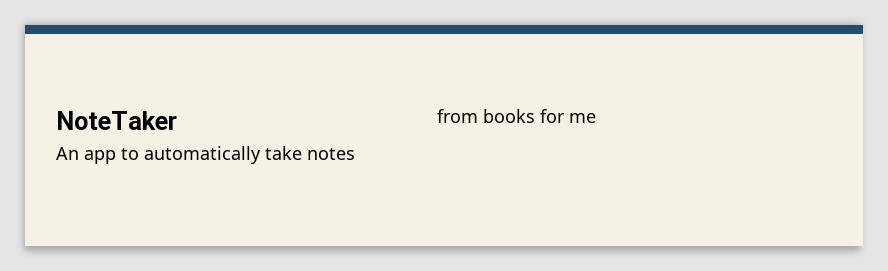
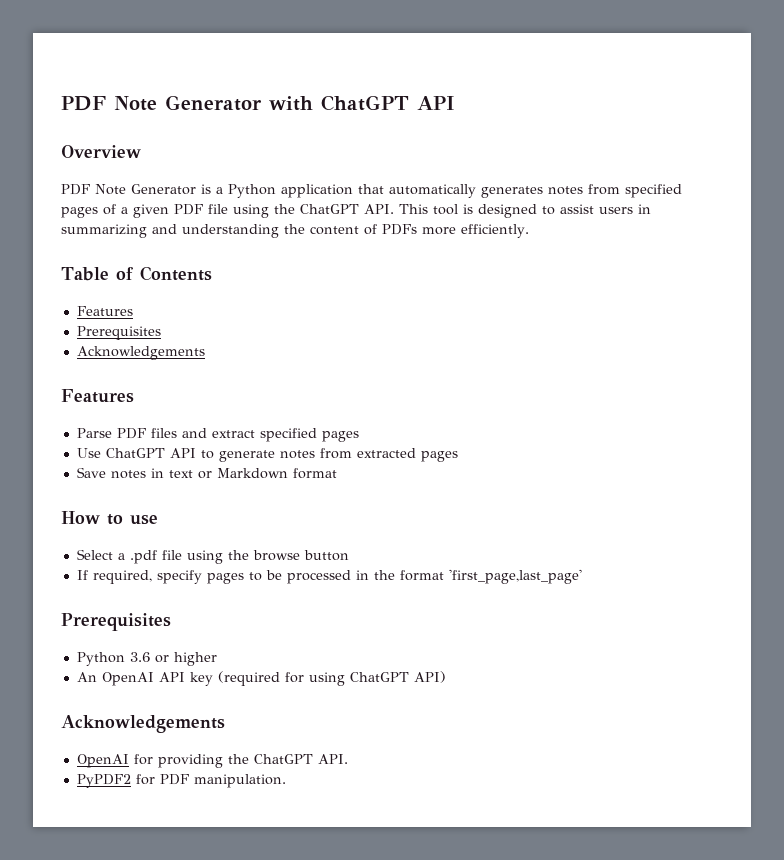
[56,111,177,130] [56,146,355,164] [437,109,596,123] NoteTaker // An app to automatically take notes from books for me -> [61,95,455,111] [61,145,141,158] [61,184,682,198] [61,204,651,218] [61,224,529,238] [61,266,212,281] [76,306,133,316] [76,326,161,340] [76,346,205,360] [61,389,134,403] [76,428,359,442] [76,448,458,462] [76,467,337,479] [61,511,158,525] [76,549,349,564] [76,569,582,584] [61,613,171,631] [76,652,217,666] [76,671,446,686] [61,715,225,733] [76,754,348,768] [76,774,286,788] PDF Note Generator with ChatGPT API // Overview // PDF Note Generator is a Python application that automatically generates notes from specified pages of a given PDF file using the ChatGPT API. This tool is designed to assist users in summarizing and understanding the content of PDFs more efficiently. // Table of Contents // Features // Prerequisites // Acknowledgements // Features // Parse PDF files and extract specified pages // Use ChatGPT API to generate notes from extracted pages // Save notes in text or Markdown format // How to use // Select a .pdf file using the browse button // If required, specify pages to be processed in the format 'first_page,last_page' // Prerequisites // Python 3.6 or higher // An OpenAI API key (required for using ChatGPT API) // Acknowledgements // OpenAI for providing the ChatGPT API. // PyPDF2 for PDF manipulation.

